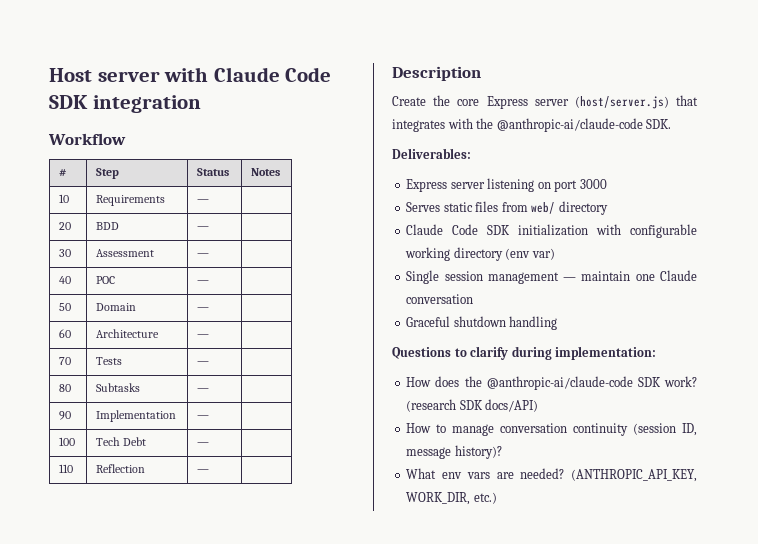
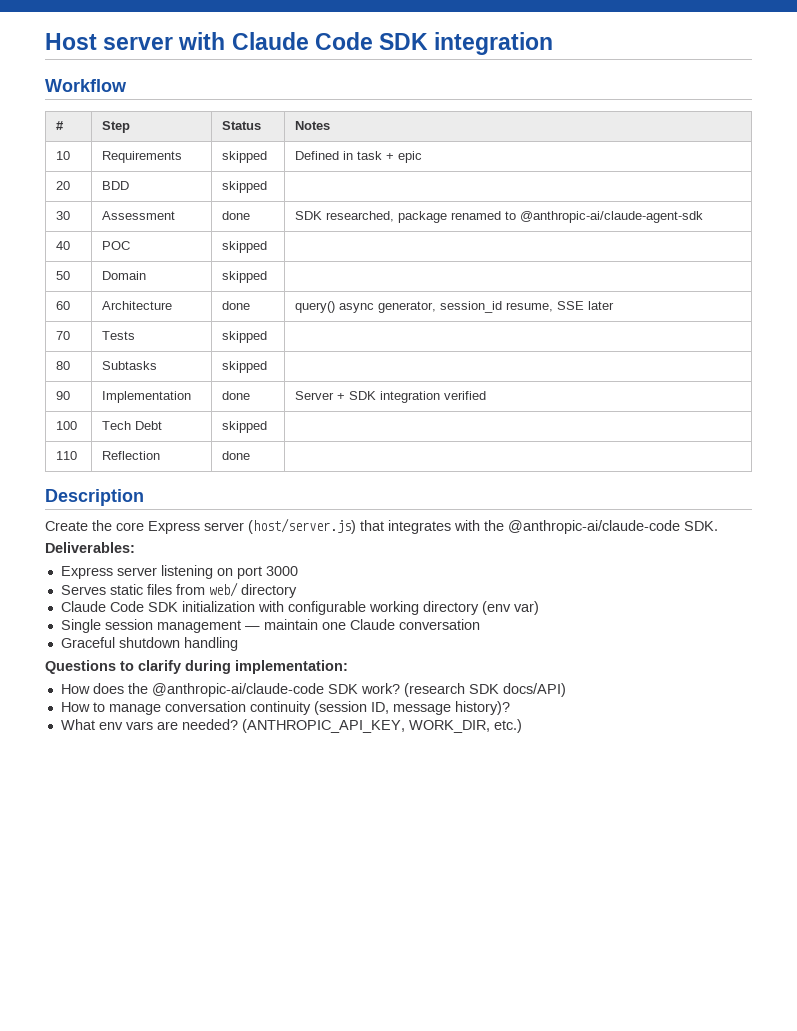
[197,199,210,203] — | -> [221,151,267,163] [294,151,422,163] skipped | Defined in task + epic
[197,226,210,230] — -> [221,181,267,193] skipped
[197,253,210,257] — | -> [221,211,250,220] [294,211,703,223] done | SDK researched, package renamed to @anthropic-ai/claude-agent-sdk
[197,280,210,284] — -> [221,241,267,253] skipped
[197,307,210,311] — -> [221,271,267,283] skipped
[197,334,210,338] — | -> [221,301,250,310] [294,301,614,313] done | query() async generator, session_id resume, SSE later
[197,361,210,365] — -> [221,331,267,343] skipped
[197,388,210,392] — -> [221,361,267,373] skipped
[197,415,210,419] — | -> [221,391,250,400] [294,391,486,403] done | Server + SDK integration verified
[197,442,210,446] — -> [221,421,267,433] skipped
[197,469,210,473] — -> [221,451,250,460] done

